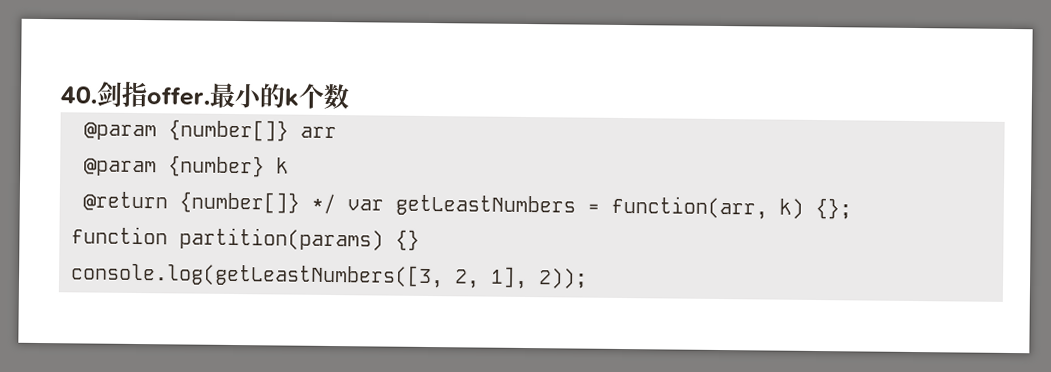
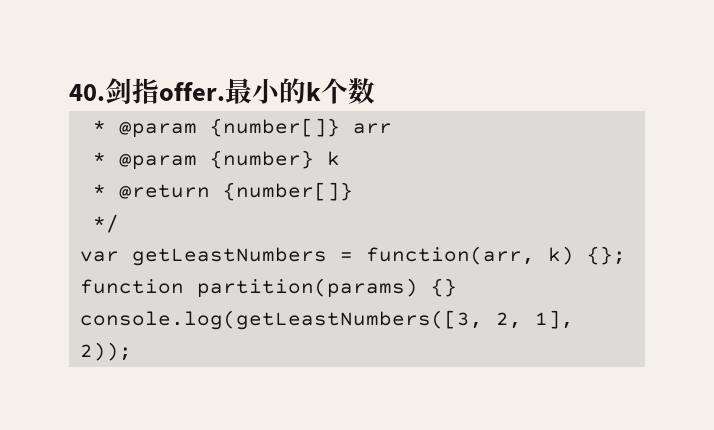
(350, 96) none -> [92,120,106,133] *
(337, 132) none -> [92,152,106,165] *
(289, 165) none -> [92,184,106,197] *
(300, 202) none -> (353, 191) //
(336, 204) none -> (119, 223) //

